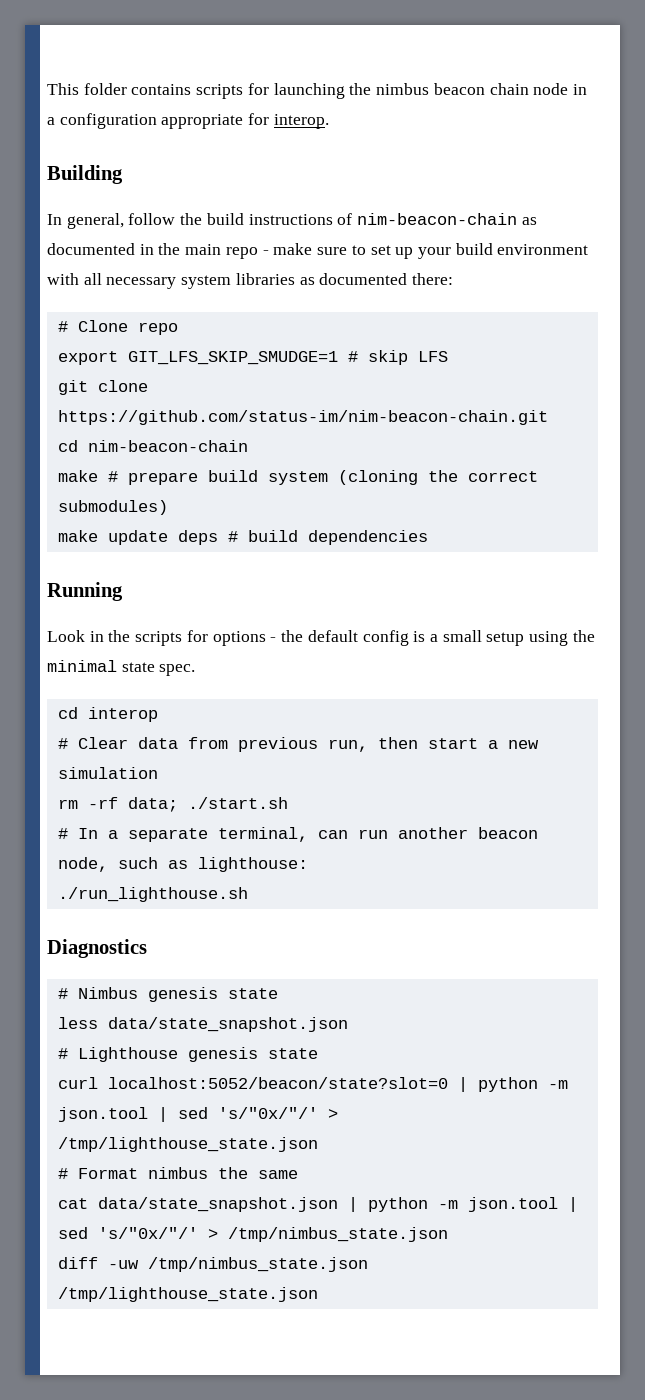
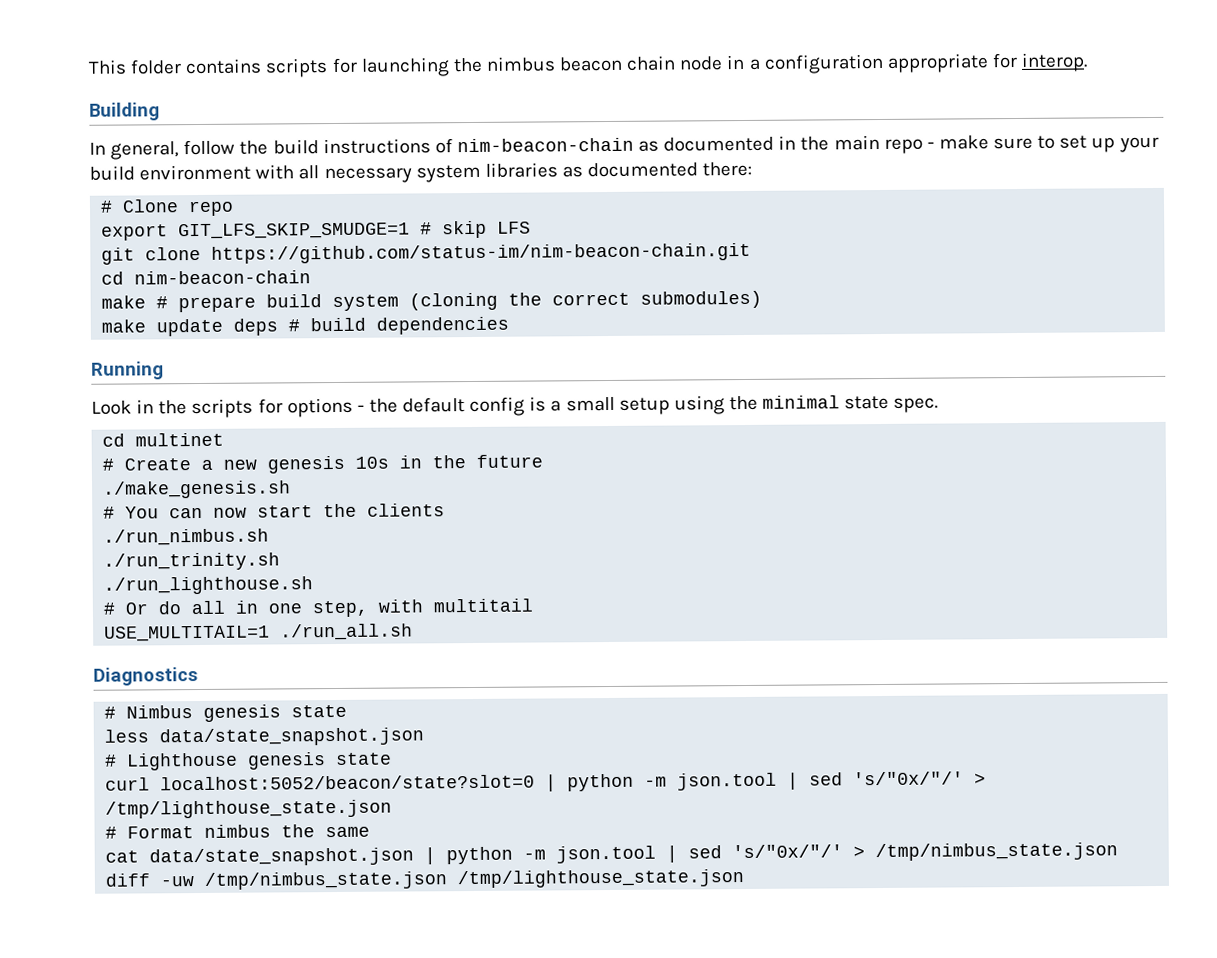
[87,707,158,722] [57,737,539,752] [57,767,158,779] [57,797,288,812] [57,827,538,842] [57,857,308,872] [57,887,248,902] interop // # Clear data from previous run, then start a new simulation // rm -rf data; ./start.sh // # In a separate terminal, can run another beacon node, such as lighthouse: // ./run_lighthouse.sh -> [135,432,225,447] [102,454,544,474] [103,480,292,499] [103,503,446,519] [103,528,270,546] [103,552,281,571] [103,576,314,595] [103,598,534,618] [104,623,414,642] multinet // # Create a new genesis 10s in the future // ./make_genesis.sh // # You can now start the clients // ./run_nimbus.sh // ./run_trinity.sh // ./run_lighthouse.sh // # Or do all in one step, with multitail // USE_MULTITAIL=1 ./run_all.sh

